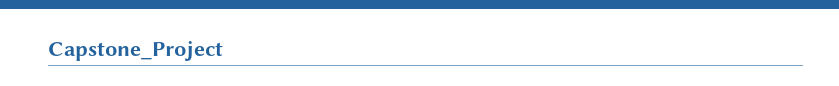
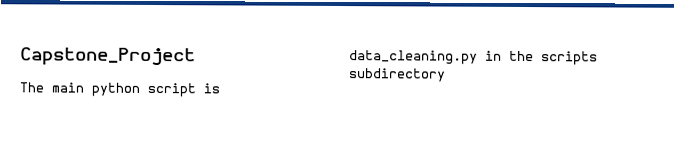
(223, 50) none -> [19,82,220,98] [349,50,598,66] [348,68,446,82] // The main python script is data_cleaning.py in the scripts subdirectory

